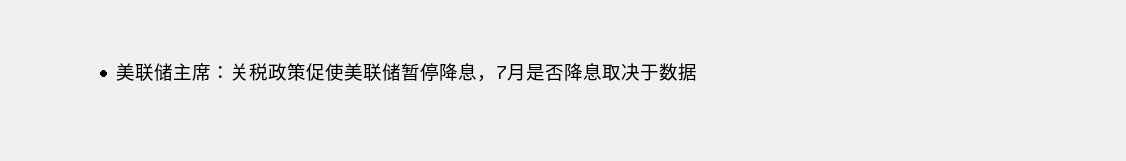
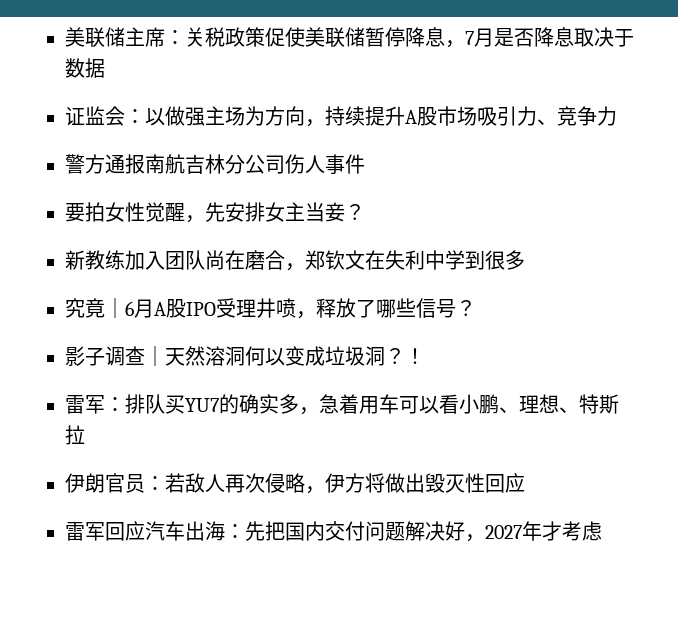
(698, 72) none -> [65,106,617,127] [65,154,365,174] [65,202,365,223] [65,250,525,271] [65,298,476,319] [65,346,425,367] [65,394,619,415] [65,425,85,445] [65,473,525,494] [65,521,602,542] // 证监会：以做强主场为方向，持续提升A股市场吸引力、竞争力 // 警方通报南航吉林分公司伤人事件 // 要拍女性觉醒，先安排女主当妾？ // 新教练加入团队尚在磨合，郑钦文在失利中学到很多 // 究竟｜6月A股IPO受理井喷，释放了哪些信号？ // 影子调查｜天然溶洞何以变成垃圾洞？！ // 雷军：排队买YU7的确实多，急着用车可以看小鹏、理想、特斯拉 // 伊朗官员：若敌人再次侵略，伊方将做出毁灭性回应 // 雷军回应汽车出海：先把国内交付问题解决好，2027年才考虑

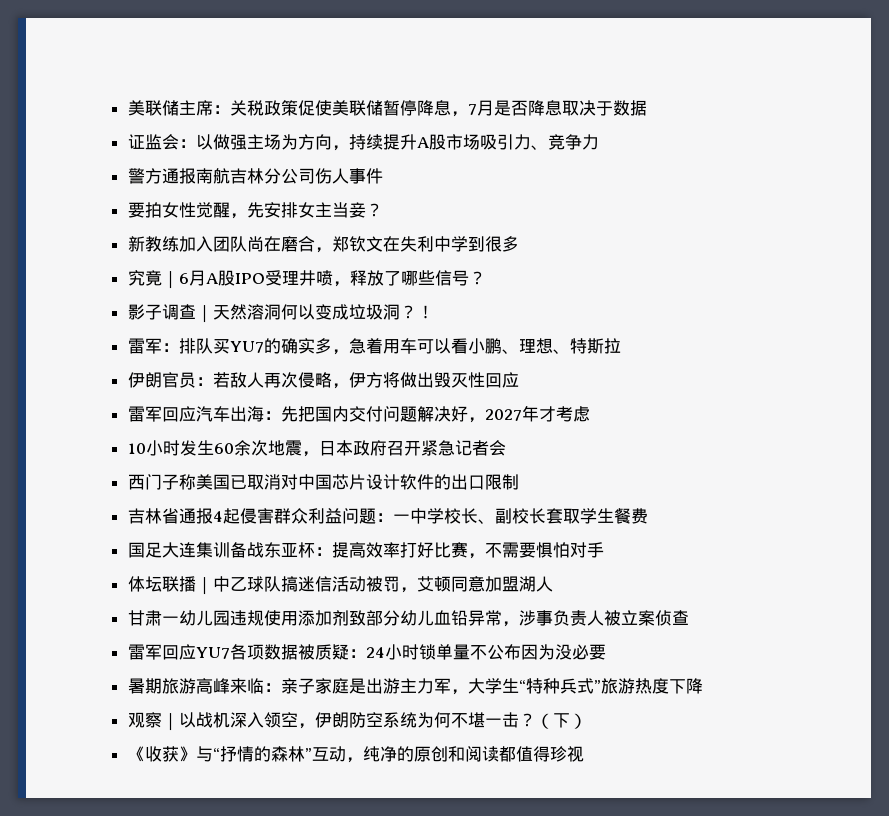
(602, 531) none -> [127,440,506,457] [127,474,519,490] [127,508,648,524] [127,542,604,559] [127,576,553,595] [127,610,689,627] [127,644,606,660] [127,678,703,695] [127,712,587,731] [127,746,584,763] // 10小时发生60余次地震，日本政府召开紧急记者会 // 西门子称美国已取消对中国芯片设计软件的出口限制 // 吉林省通报4起侵害群众利益问题：一中学校长、副校长套取学生餐费 // 国足大连集训备战东亚杯：提高效率打好比赛，不需要惧怕对手 // 体坛联播｜中乙球队搞迷信活动被罚，艾顿同意加盟湖人 // 甘肃一幼儿园违规使用添加剂致部分幼儿血铅异常，涉事负责人被立案侦查 // 雷军回应YU7各项数据被质疑：24小时锁单量不公布因为没必要 // 暑期旅游高峰来临：亲子家庭是出游主力军，大学生“特种兵式”旅游热度下降 // 观察｜以战机深入领空，伊朗防空系统为何不堪一击？（下） // 《收获》与“抒情的森林”互动，纯净的原创和阅读都值得珍视

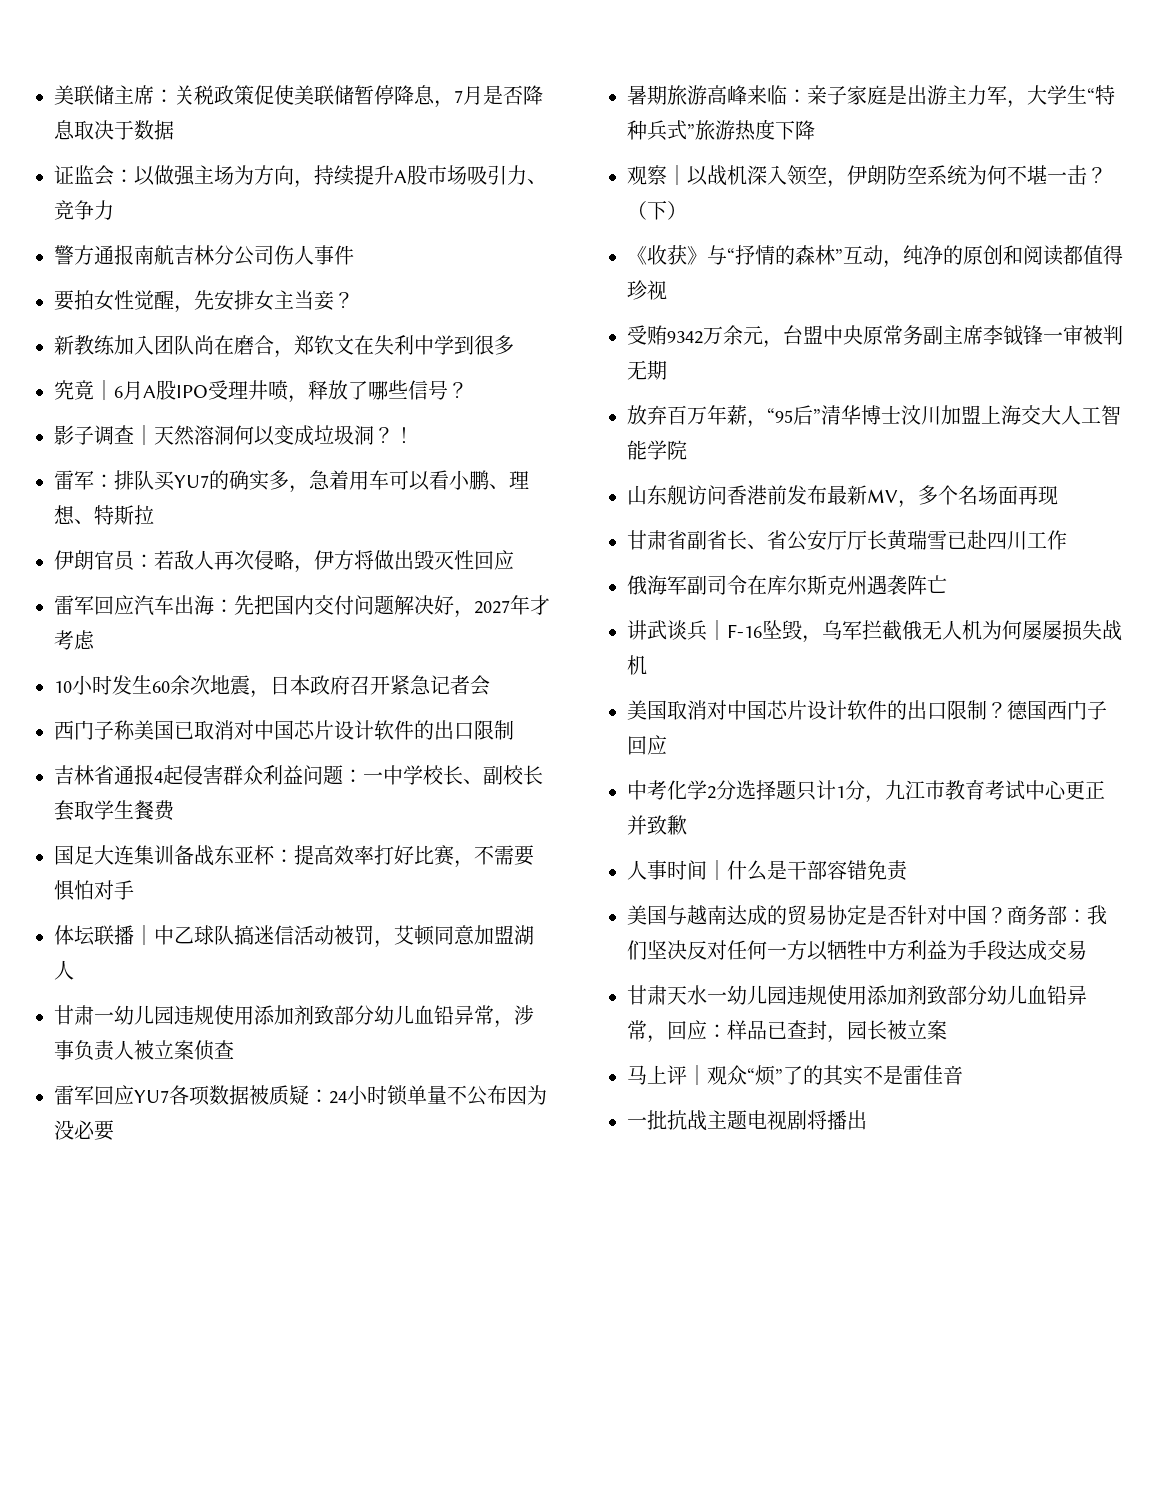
(584, 754) none -> [627,325,1123,348] [627,360,667,380] [627,405,1121,428] [627,440,687,460] [627,485,1058,508] [627,530,1067,551] [627,575,947,595] [627,620,1122,643] [627,655,647,675] [627,700,1107,720] [627,735,667,755] [627,780,1105,803] [627,815,687,835] [627,860,908,881] [627,905,1107,926] [627,940,1087,961] [627,985,1087,1005] [627,1020,947,1043] [627,1065,963,1086] [627,1110,867,1131] // 受贿9342万余元，台盟中央原常务副主席李钺锋一审被判无期 // 放弃百万年薪，“95后”清华博士汶川加盟上海交大人工智能学院 // 山东舰访问香港前发布最新MV，多个名场面再现 // 甘肃省副省长、省公安厅厅长黄瑞雪已赴四川工作 // 俄海军副司令在库尔斯克州遇袭阵亡 // 讲武谈兵｜F-16坠毁，乌军拦截俄无人机为何屡屡损失战机 // 美国取消对中国芯片设计软件的出口限制？德国西门子回应 // 中考化学2分选择题只计1分，九江市教育考试中心更正并致歉 // 人事时间｜什么是干部容错免责 // 美国与越南达成的贸易协定是否针对中国？商务部：我们坚决反对任何一方以牺牲中方利益为手段达成交易 // 甘肃天水一幼儿园违规使用添加剂致部分幼儿血铅异常，回应：样品已查封，园长被立案 // 马上评｜观众“烦”了的其实不是雷佳音 // 一批抗战主题电视剧将播出

